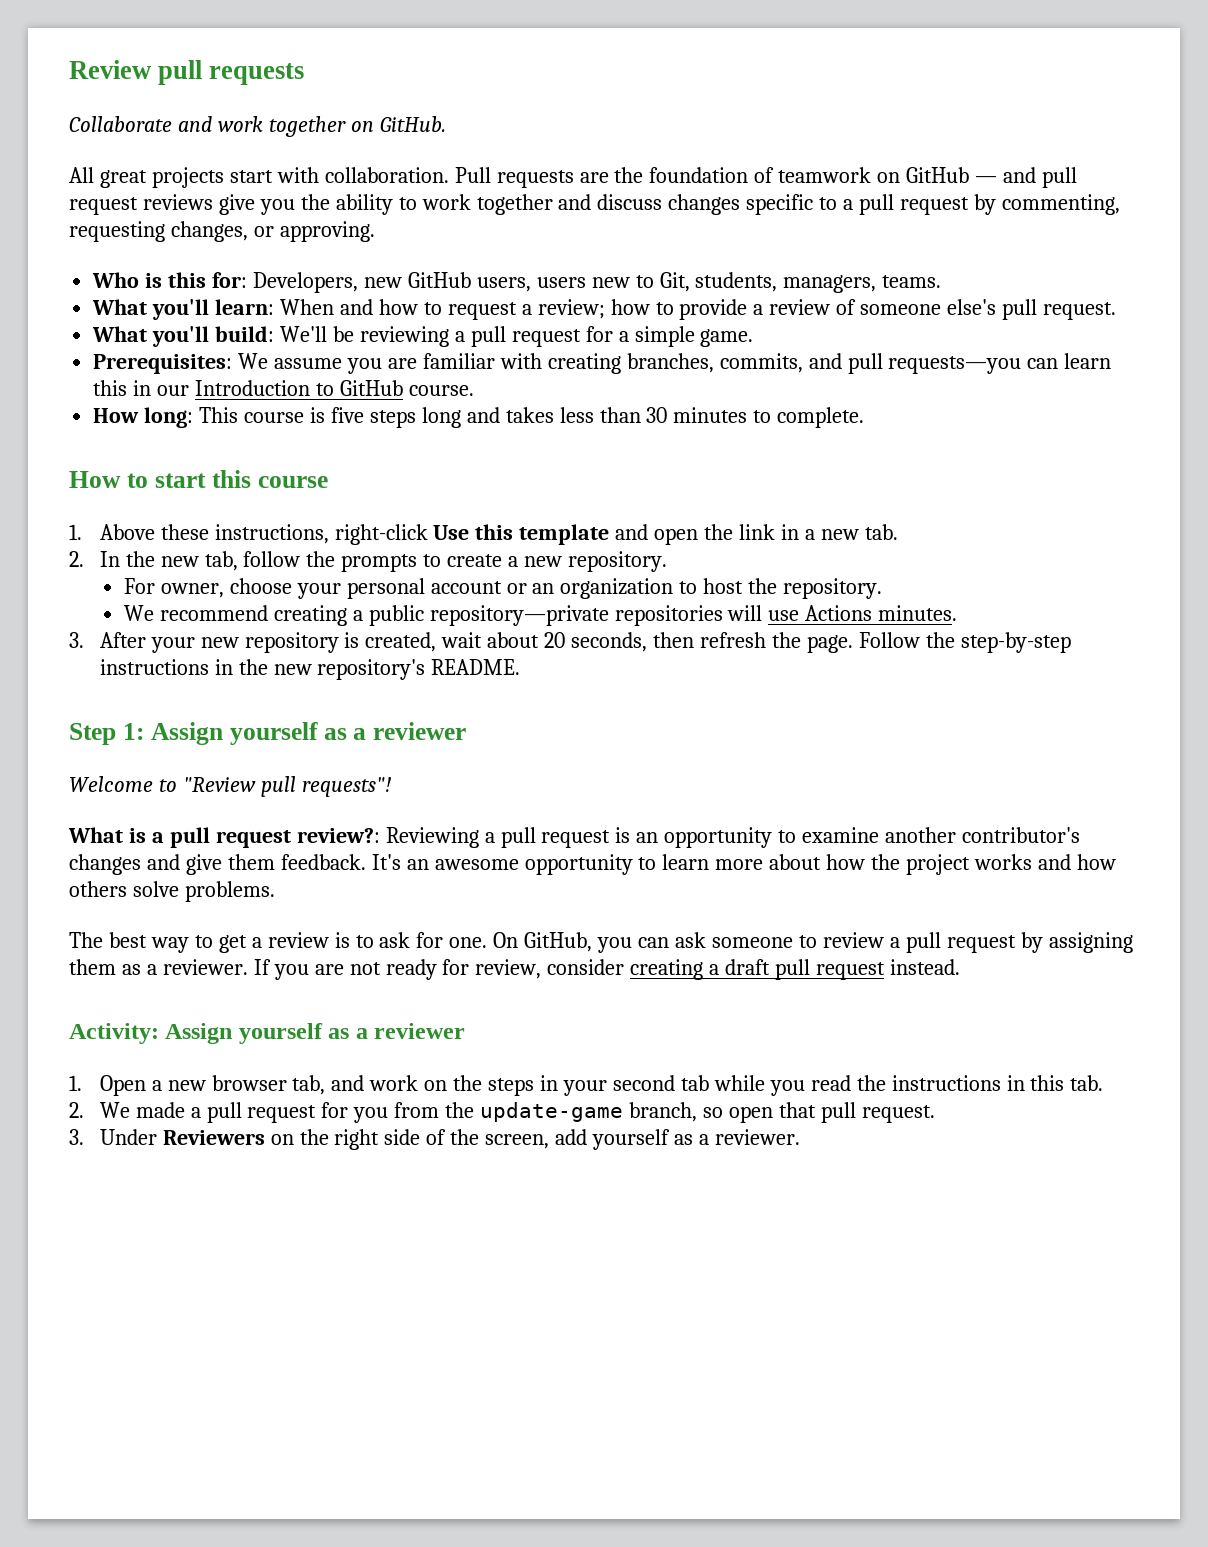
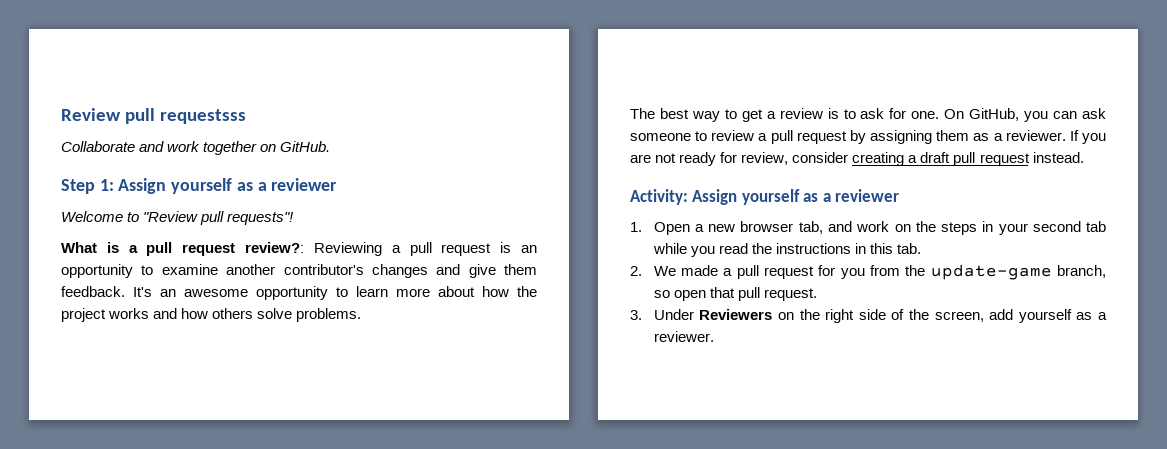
[209,63,305,85] requests -> [159,109,246,124] requestsss
[69,167,1077,188] [69,194,1120,215] [69,221,375,242] [92,272,942,293] [92,299,1117,320] [92,326,754,347] [93,353,1112,374] [93,380,474,396] [93,407,865,428] [69,470,328,488] [69,524,898,545] [69,551,668,572] [123,578,883,599] [123,605,958,626] [69,632,1071,653] [99,659,521,680] // All great projects start with collaboration. Pull requests are the foundation of teamwork on GitHub — and pull request reviews give you the ability to work together and discuss changes specific to a pull request by commenting, requesting changes, or approving. // Who is this for: Developers, new GitHub users, users new to Git, students, managers, teams. // What you'll learn: When and how to request a review; how to provide a review of someone else's pull request. // What you'll build: We'll be reviewing a pull request for a simple game. // Prerequisites: We assume you are familiar with creating branches, commits, and pull requests—you can learn this in our Introduction to GitHub course. // How long: This course is five steps long and takes less than 30 minutes to complete. // How to start this course // 1. Above these instructions, right-click Use this template and open the link in a new tab. // 2. In the new tab, follow the prompts to create a new repository. // For owner, choose your personal account or an organization to host the repository. // We recommend creating a public repository—private repositories will use Actions minutes. // 3. After your new repository is created, wait about 20 seconds, then refresh the page. Follow the step-by-step instructions in the new repository's README. -> (331, 146) none

